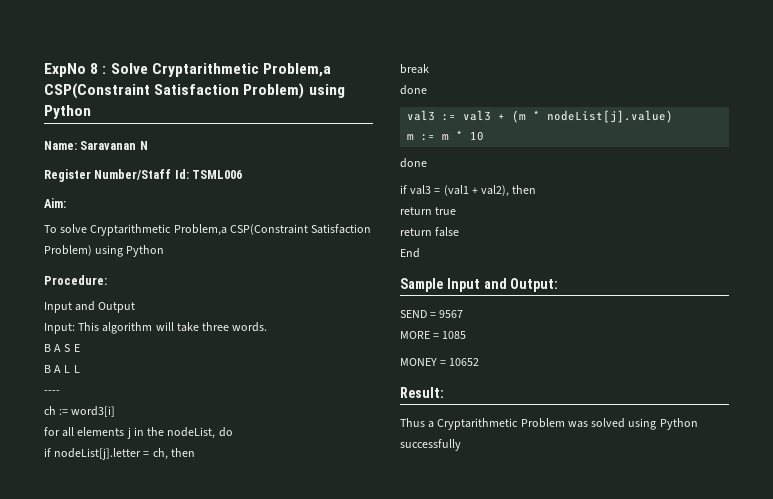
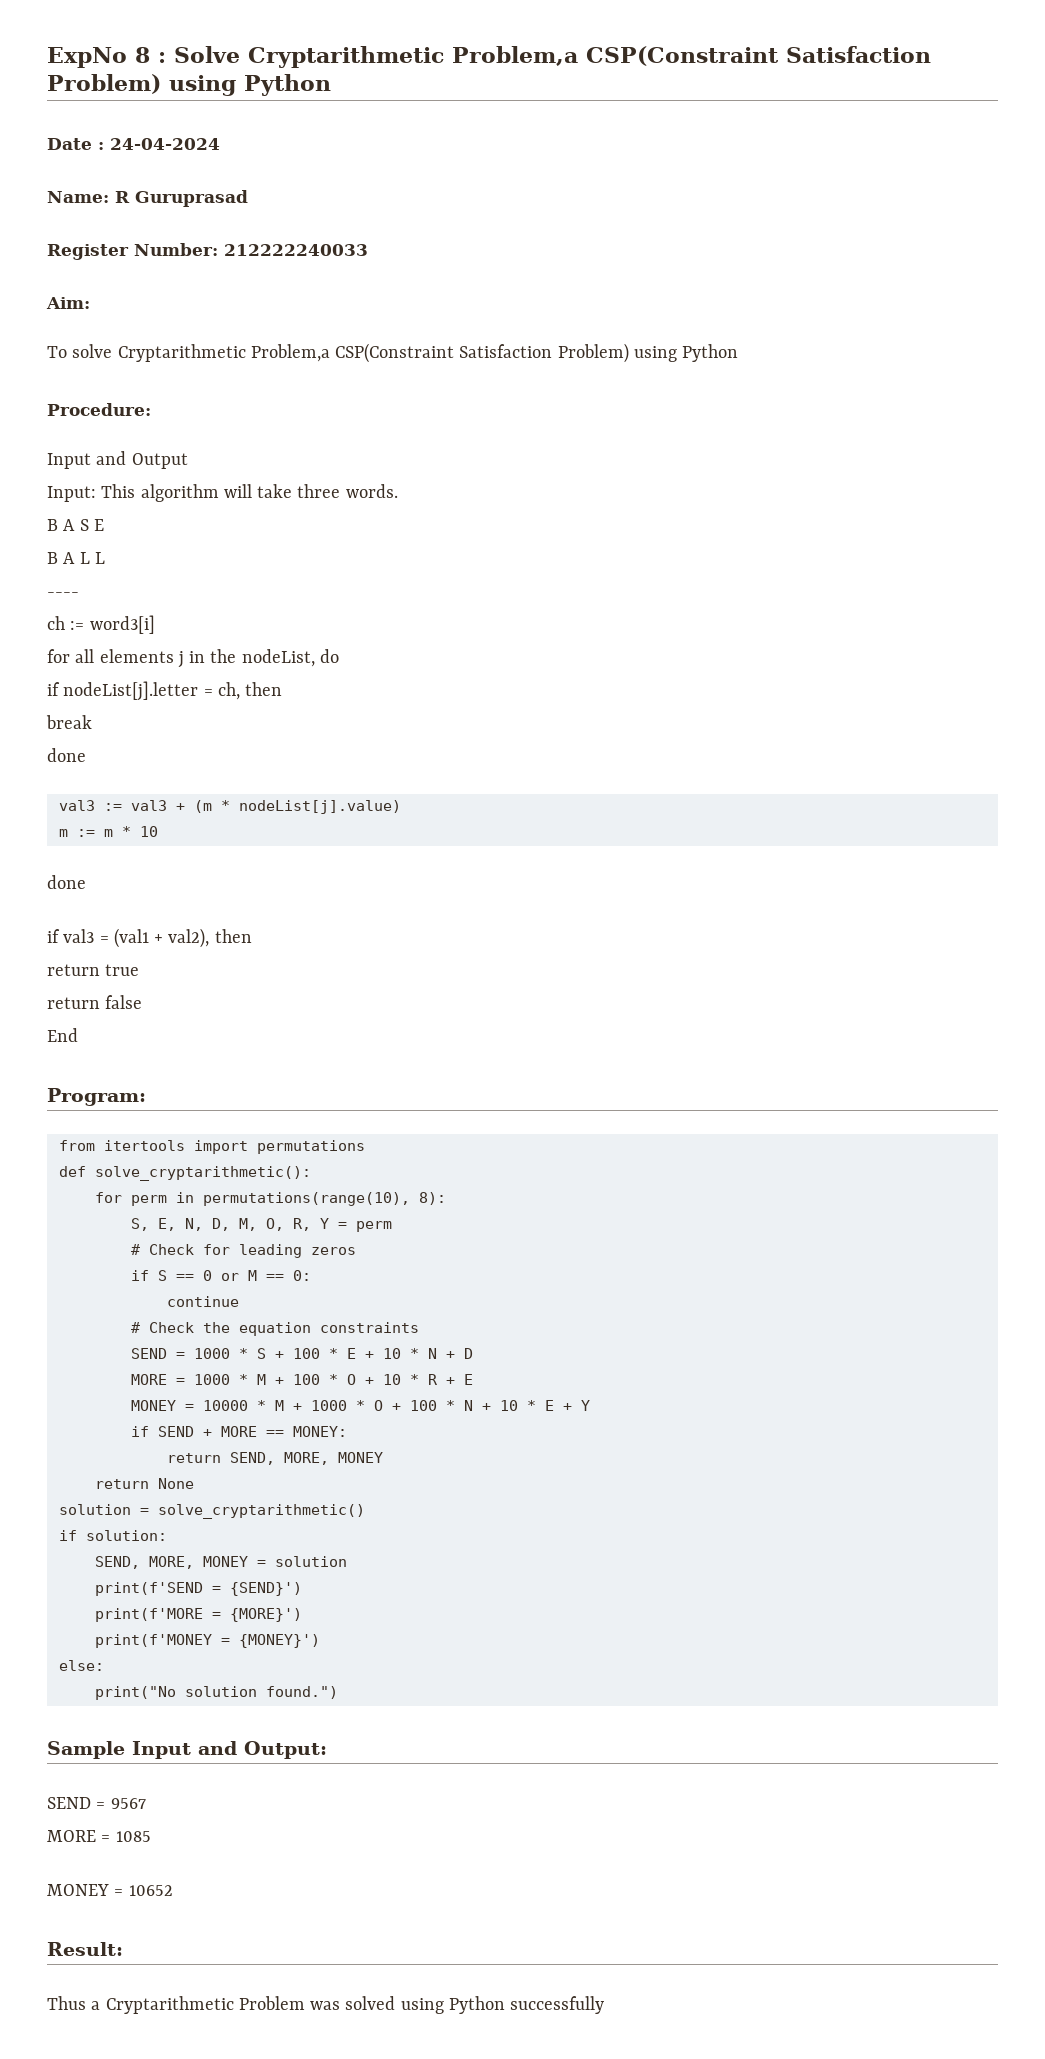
(91, 112) none -> [47,138,220,150] // Date : 24-04-2024
[80,141,148,150] Saravanan N -> [115,190,248,207] R Guruprasad
[94,169,243,180] Number/Staff Id: TSML006 -> [134,243,368,256] Number: 212222240033
(420, 253) none -> [47,1088,146,1106] [58,1140,365,1154] [58,1166,311,1181] [94,1192,446,1206] [130,1218,392,1232] [130,1244,356,1258] [130,1270,311,1281] [166,1296,239,1307] [130,1322,419,1336] [130,1348,473,1359] [130,1374,473,1385] [130,1400,590,1411] [130,1426,347,1437] [166,1452,383,1465] [94,1478,194,1489] [58,1504,365,1519] [58,1530,167,1541] [94,1556,347,1569] [94,1582,302,1596] [94,1608,302,1622] [94,1634,320,1648] [58,1660,104,1671] [94,1686,338,1700] // Program: // from itertools import permutations // def solve_cryptarithmetic(): // for perm in permutations(range(10), 8): // S, E, N, D, M, O, R, Y = perm // # Check for leading zeros // if S == 0 or M == 0: // continue // # Check the equation constraints // SEND = 1000 * S + 100 * E + 10 * N + D // MORE = 1000 * M + 100 * O + 10 * R + E // MONEY = 10000 * M + 1000 * O + 100 * N + 10 * E + Y // if SEND + MORE == MONEY: // return SEND, MORE, MONEY // return None // solution = solve_cryptarithmetic() // if solution: // SEND, MORE, MONEY = solution // print(f'SEND = {SEND}') // print(f'MORE = {MORE}') // print(f'MONEY = {MONEY}') // else: // print("No solution found.")

